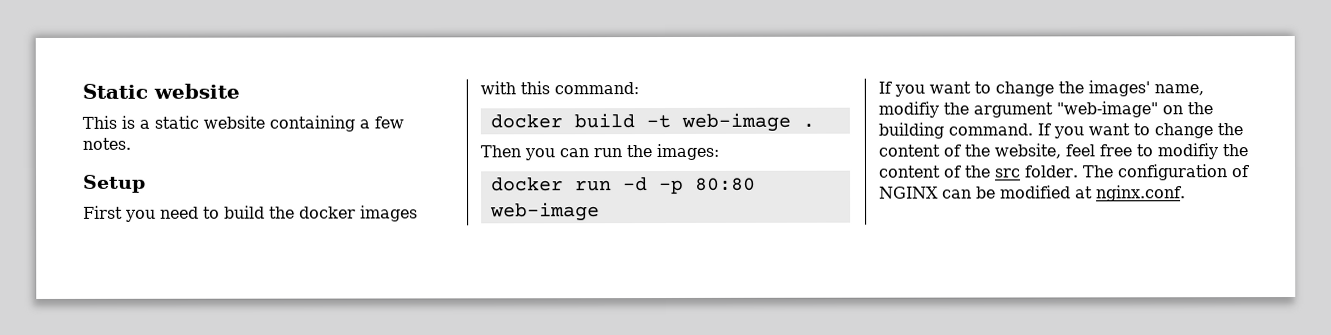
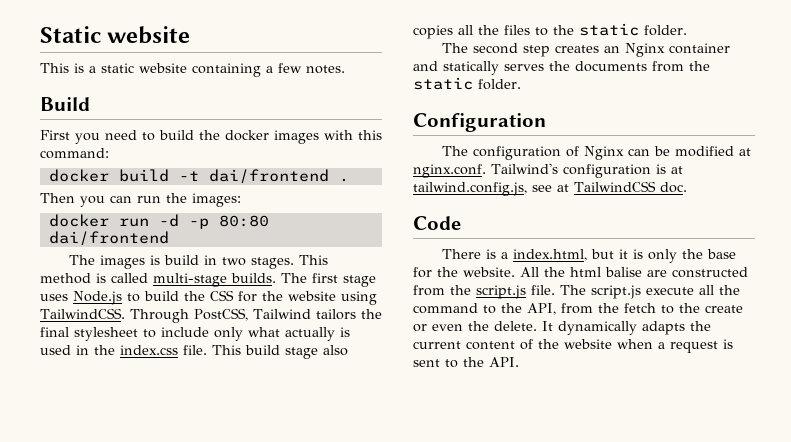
[83,174,146,193] Setup -> [40,97,90,111] Build
[680,112,791,132] web-image -> [208,169,329,184] dai/frontend
[489,202,600,222] [878,80,1204,97] [878,101,1213,118] [878,122,1243,139] [878,143,1248,160] [878,165,1079,178] web-image // If you want to change the images' name, modifiy the argument "web-image" on the building command. If you want to change the content of the website, feel free to modifiy the content of the src folder. -> [48,231,169,246] [68,255,328,269] [40,273,376,287] [40,290,377,305] [40,308,382,323] [40,327,350,341] [40,345,348,359] [413,23,687,39] [441,43,730,57] [413,61,710,75] [413,77,521,90] [413,113,546,132] dai/frontend // The images is build in two stages. This method is called multi-stage builds. The first stage uses Node.js to build the CSS for the website using TailwindCSS. Through PostCSS, Tailwind tailors the final stylesheet to include only what actually is used in the index.css file. This build stage also copies all the files to the static folder. // The second step creates an Nginx container and statically serves the documents from the static folder. // Configuration //
[879,186,939,199] NGINX -> [583,146,624,160] Nginx
(1186, 193) none -> [491,163,683,178] [413,181,687,196] [413,216,461,230] [441,249,736,263] [413,267,748,278] [413,285,740,299] [413,303,743,315] [413,321,711,335] [413,339,733,353] [413,357,519,368] Tailwind's configuration is at tailwind.config.js, see at TailwindCSS doc. // Code // There is a index.html, but it is only the base for the website. All the html balise are constructed from the script.js file. The script.js execute all the command to the API, from the fetch to the create or even the delete. It dynamically adapts the current content of the website when a request is sent to the API.

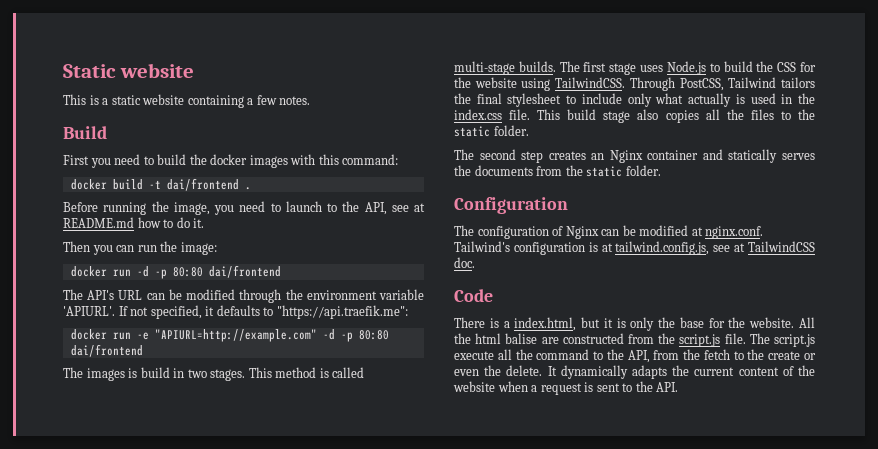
(349, 180) none -> [63,201,425,215] [63,217,205,228] // Before running the image, you need to launch to the API, see at README.md how to do it.
[192,193,241,207] images: -> [180,242,217,255] image:
(169, 238) none -> [63,289,424,303] [63,305,408,319] [70,329,389,342] [70,344,143,357] // The API's URL can be modified through the environment variable 'APIURL'. If not specified, it defaults to "https://api.traefik.me": // docker run -e "APIURL=http://example.com" -d -p 80:80 dai/frontend

